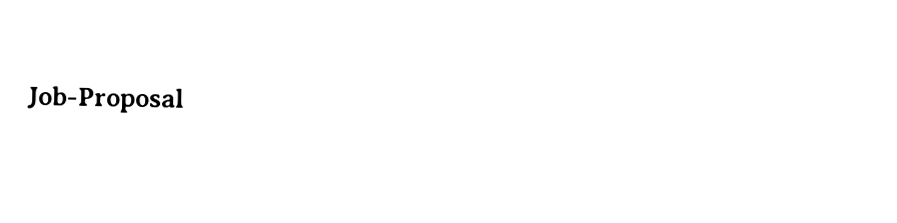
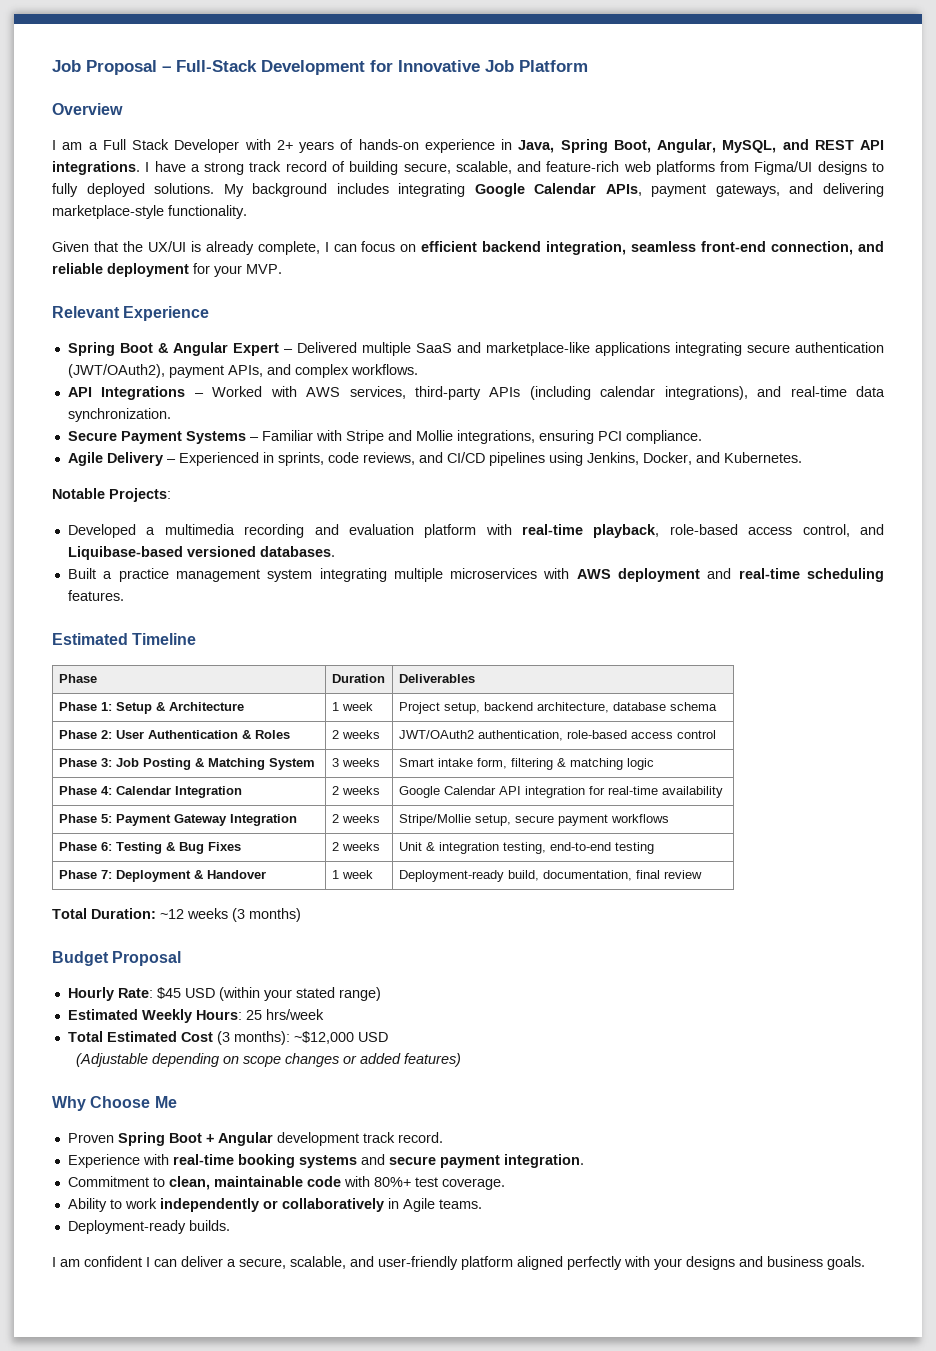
[26,85,185,114] Job-Proposal -> [52,60,588,75] [52,103,123,115] [52,139,884,153] [52,161,885,175] [52,183,885,197] [52,205,247,219] [52,241,885,255] [52,263,282,277] [52,306,210,321] [67,342,884,356] [67,364,418,378] [67,386,885,400] [67,408,171,422] [67,430,702,444] [67,452,802,466] [52,488,171,502] [67,524,884,538] [67,546,335,560] [67,568,885,582] [67,590,124,601] [52,633,197,645] [58,674,97,683] [331,674,385,683] [398,674,475,683] [58,702,244,714] [331,702,373,711] [398,702,717,714] [58,730,290,739] [331,730,380,739] [398,730,716,741] [58,758,315,770] [331,758,380,767] [398,758,654,770] [58,786,242,798] [331,786,380,795] [398,786,723,798] [58,814,297,826] [331,814,380,823] [398,814,669,826] [58,842,241,854] [331,842,380,851] [398,842,654,854] [58,870,266,882] [331,870,373,879] [398,870,702,882] [52,908,301,922] [52,951,182,966] [67,987,381,1001] [67,1009,324,1023] [67,1031,388,1045] [76,1053,462,1067] [52,1096,177,1111] [67,1132,443,1146] [67,1154,584,1168] [67,1176,505,1190] [67,1198,482,1212] [67,1220,230,1234] [52,1256,865,1270] Job Proposal – Full-Stack Development for Innovative Job Platform // Overview // I am a Full Stack Developer with 2+ years of hands-on experience in Java, Spring Boot, Angular, MySQL, and REST API integrations. I have a strong track record of building secure, scalable, and feature-rich web platforms from Figma/UI designs to fully deployed solutions. My background includes integrating Google Calendar APIs, payment gateways, and delivering marketplace-style functionality. // Given that the UX/UI is already complete, I can focus on efficient backend integration, seamless front-end connection, and reliable deployment for your MVP. // Relevant Experience // Spring Boot & Angular Expert – Delivered multiple SaaS and marketplace-like applications integrating secure authentication (JWT/OAuth2), payment APIs, and complex workflows. // API Integrations – Worked with AWS services, third-party APIs (including calendar integrations), and real-time data synchronization. // Secure Payment Systems – Familiar with Stripe and Mollie integrations, ensuring PCI compliance. // Agile Delivery – Experienced in sprints, code reviews, and CI/CD pipelines using Jenkins, Docker, and Kubernetes. // Notable Projects: // Developed a multimedia recording and evaluation platform with real-time playback, role-based access control, and Liquibase-based versioned databases. // Built a practice management system integrating multiple microservices with AWS deployment and real-time scheduling features. // Estimated Timeline // Phase | Duration | Deliverables // Phase 1: Setup & Architecture | 1 week | Project setup, backend architecture, database schema // Phase 2: User Authentication & Roles | 2 weeks | JWT/OAuth2 authentication, role-based access control // Phase 3: Job Posting & Matching System | 3 weeks | Smart intake form, filtering & matching logic // Phase 4: Calendar Integration | 2 weeks | Google Calendar API integration for real-time availability // Phase 5: Payment Gateway Integration | 2 weeks | Stripe/Mollie setup, secure payment workflows // Phase 6: Testing & Bug Fixes | 2 weeks | Unit & integration testing, end-to-end testing // Phase 7: Deployment & Handover | 1 week | Deployment-ready build, documentation, final review // Total Duration: ~12 weeks (3 months) // Budget Proposal // Hourly Rate: $45 USD (within your stated range) // Estimated Weekly Hours: 25 hrs/week // Total Estimated Cost (3 months): ~$12,000 USD // (Adjustable depending on scope changes or added features) // Why Choose Me // Proven Spring Boot + Angular development track record. // Experience with real-time booking systems and secure payment integration. // Commitment to clean, maintainable code with 80%+ test coverage. // Ability to work independently or collaboratively in Agile teams. // Deployment-ready builds. // I am confident I can deliver a secure, scalable, and user-friendly platform aligned perfectly with your designs and business goals.

